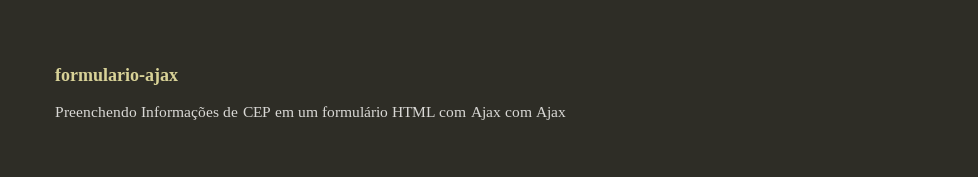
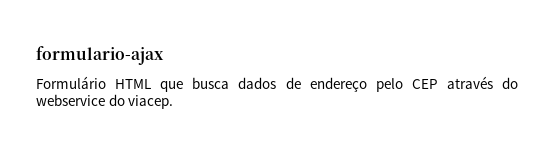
[55,106,567,120] Preenchendo Informações de CEP em um formulário HTML com Ajax com Ajax -> [36,76,519,92] [36,94,174,109] Formulário HTML que busca dados de endereço pelo CEP através do webservice do viacep.

